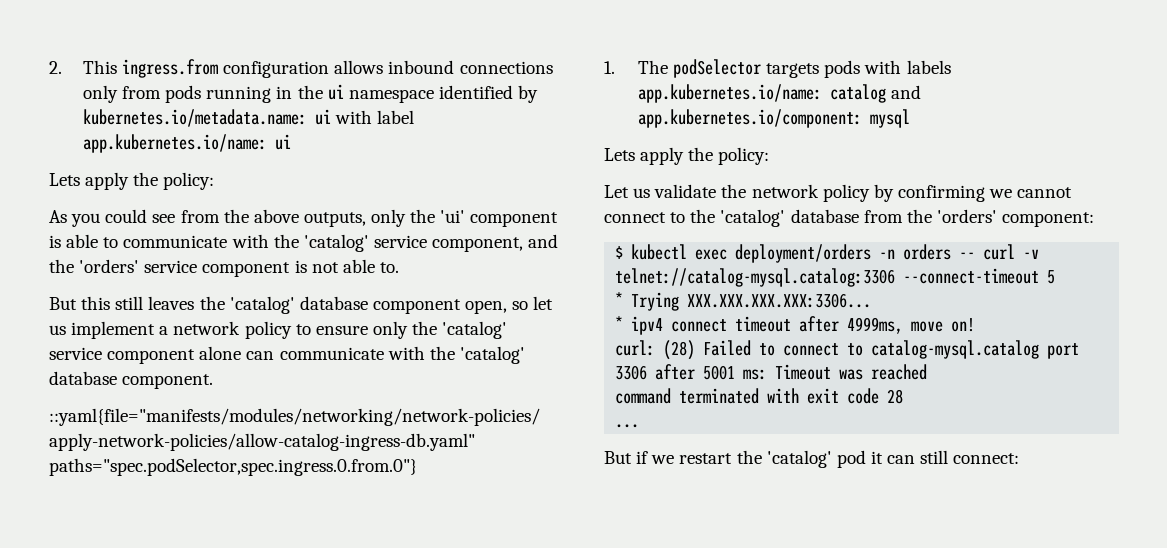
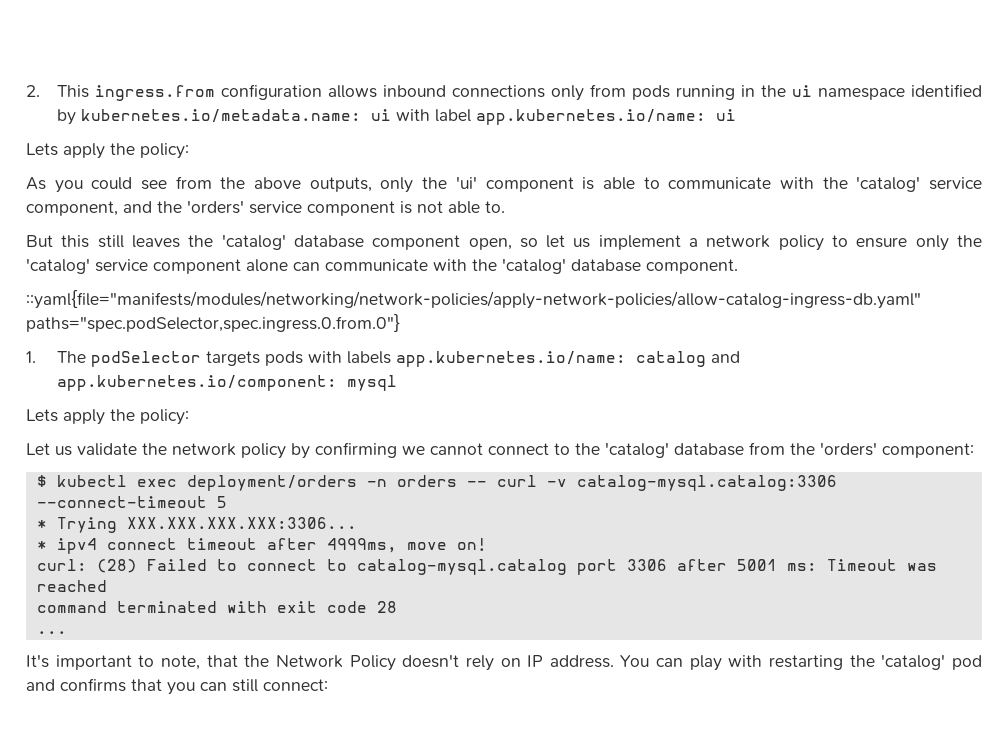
[615,268,896,287] telnet://catalog-mysql.catalog:3306 -> [576,475,837,491] catalog-mysql.catalog:3306
[604,450,883,468] But if we restart the 'catalog' pod it -> [26,654,982,671] [26,678,195,695] It's important to note, that the Network Policy doesn't rely on IP address. You can play with restarting the 'catalog' pod and confirms that you

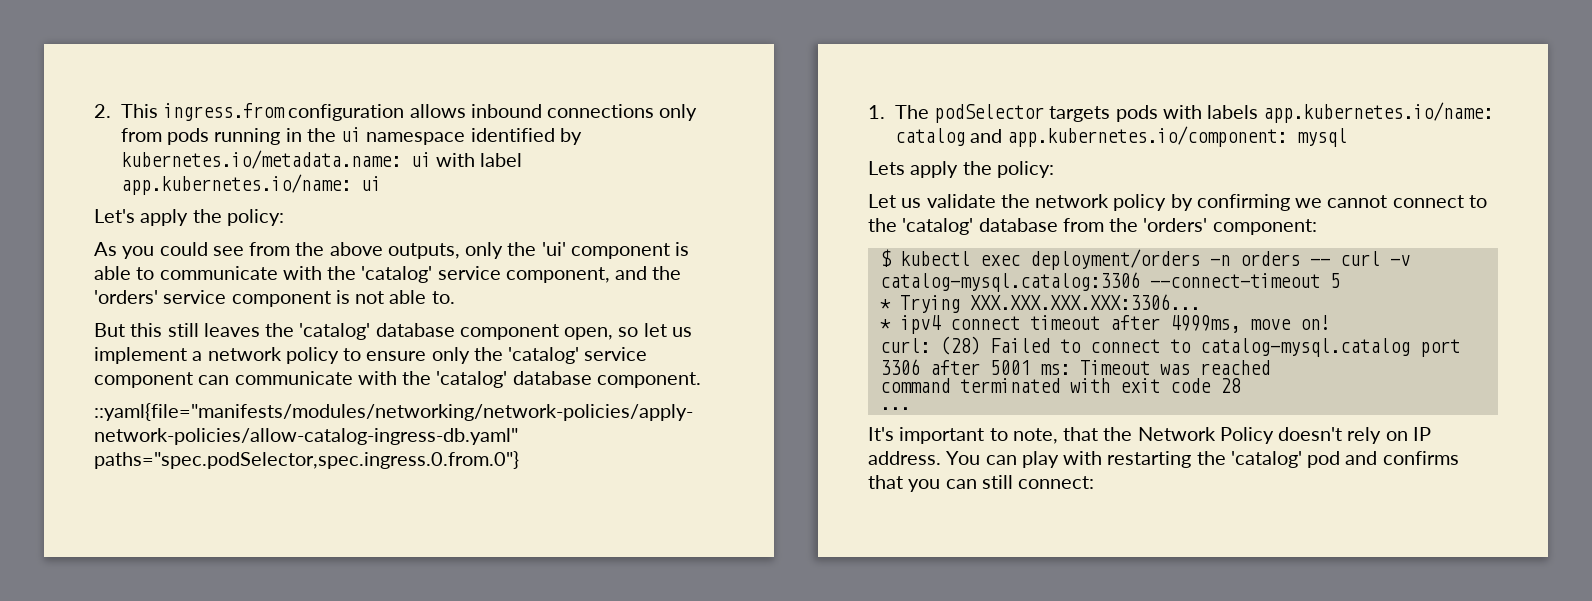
[26,143,58,156] Lets -> [94,209,135,223] Let's
[246,259,288,272] alone -> (193, 380) none

